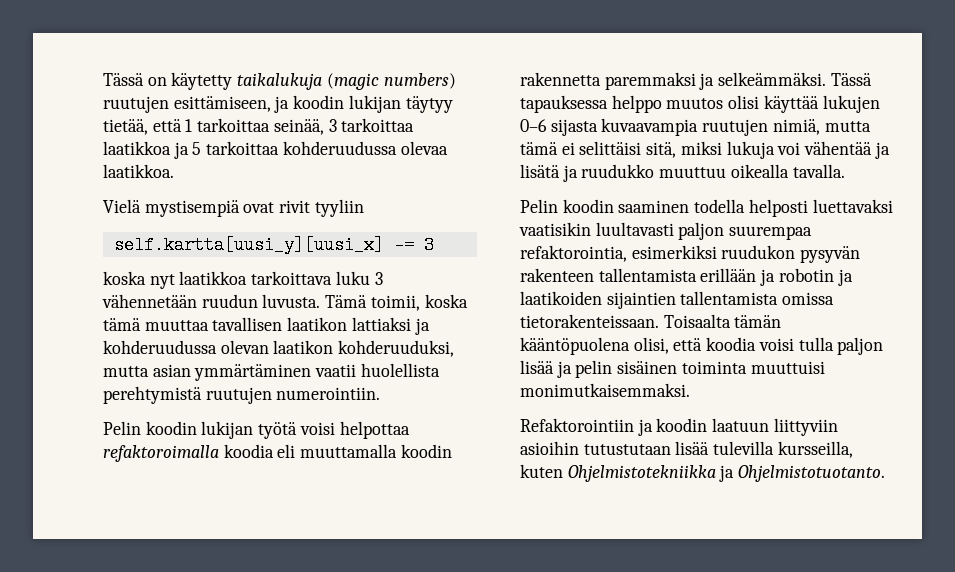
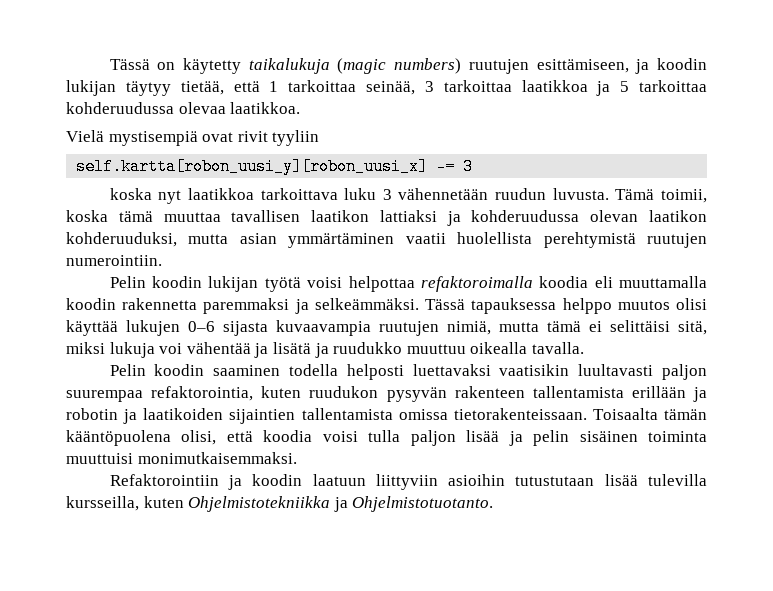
[113,236,384,254] self.kartta[uusi_y][uusi_x] -> [76,158,429,175] self.kartta[robon_uusi_y][robon_uusi_x]
[631,245,717,259] esimerkiksi -> [261,386,302,398] kuten

